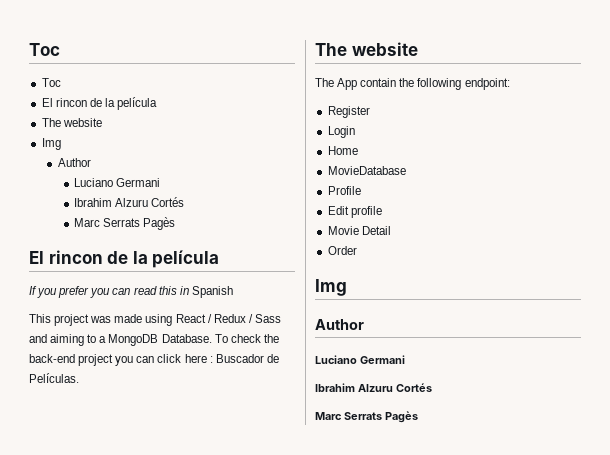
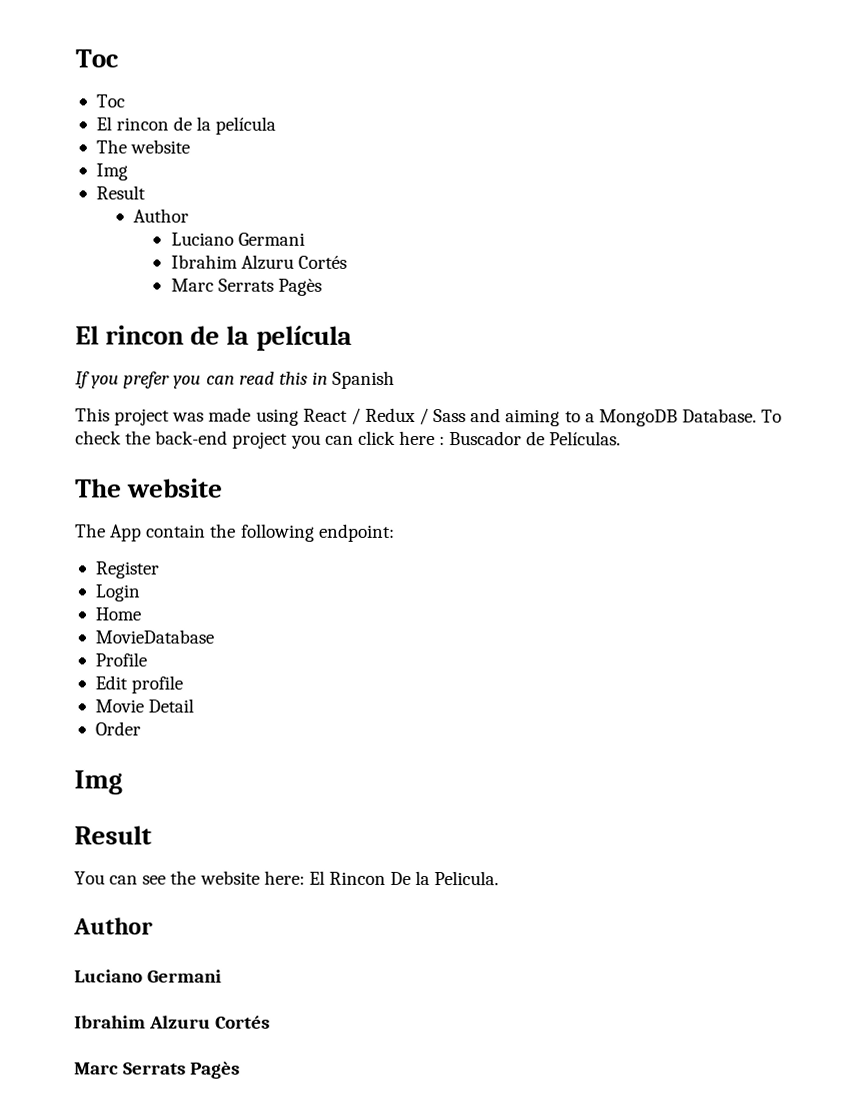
(61, 144) none -> [95,185,146,200] // Result
(347, 287) none -> [74,825,152,845] [74,870,500,886] // Result // You can see the website here: El Rincon De la Pelicula.

